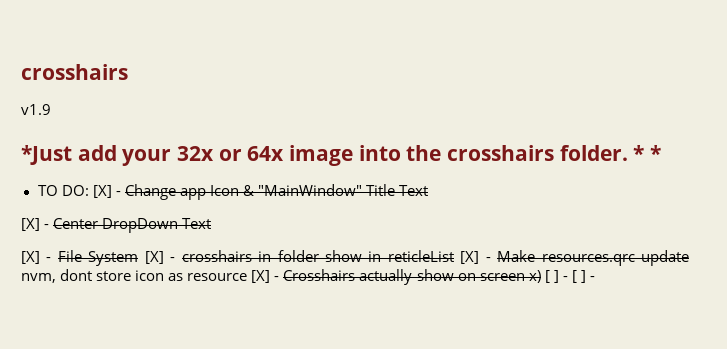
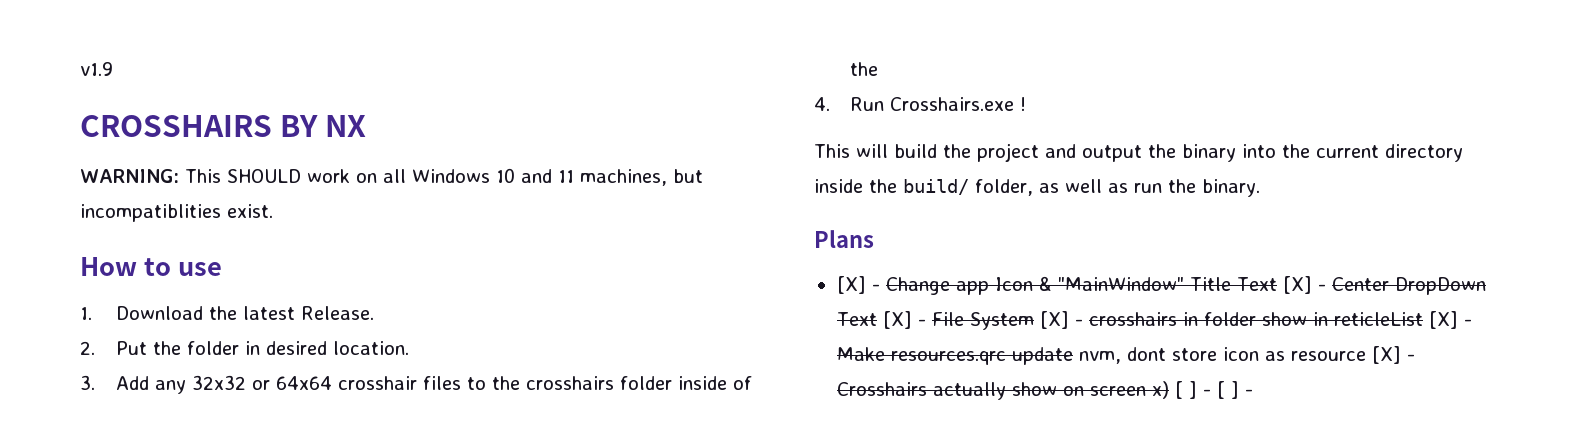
[21,64,128,80] crosshairs // -> (80, 69) none
[21,145,662,166] [37,185,89,196] *Just add your 32x or 64x image into the crosshairs folder. * * // TO DO: -> [80,115,367,137] [80,168,703,186] [80,204,273,222] [80,257,222,276] [80,306,374,320] [80,341,409,355] [80,375,752,394] [849,62,878,76] [814,97,1026,111] [814,143,1463,162] [814,179,1260,197] [814,230,874,248] CROSSHAIRS BY NX // WARNING: This SHOULD work on all Windows 10 and 11 machines, but incompatiblities exist. // How to use // 1. Download the latest Release. // 2. Put the folder in desired location. // 3. Add any 32x32 or 64x64 crosshair files to the crosshairs folder inside of the // 4. Run Crosshairs.exe ! // This will build the project and output the binary into the current directory inside the build/ folder, as well as run the binary. // Plans //
(429, 190) // -> (1277, 284) none
(212, 223) // -> (877, 319) none

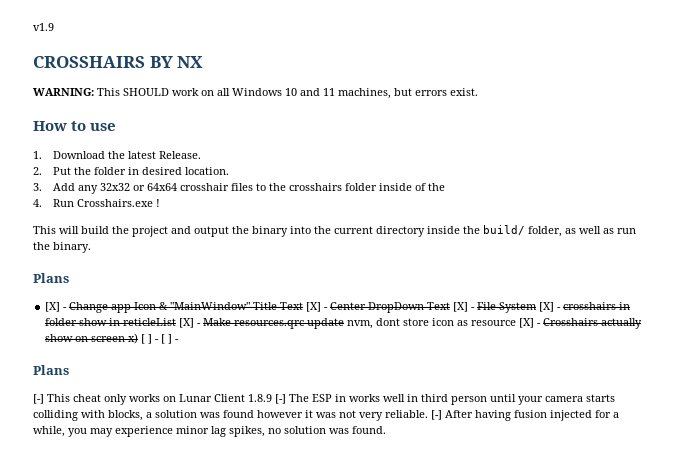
[80,204,221,222] incompatiblities -> [415,90,447,96] errors
(1253, 392) none -> [33,365,69,375] [33,394,615,405] [33,410,619,421] [33,426,386,437] // Plans // [-] This cheat only works on Lunar Client 1.8.9 [-] The ESP in works well in third person until your camera starts colliding with blocks, a solution was found however it was not very reliable. [-] After having fusion injected for a while, you may experience minor lag spikes, no solution was found.

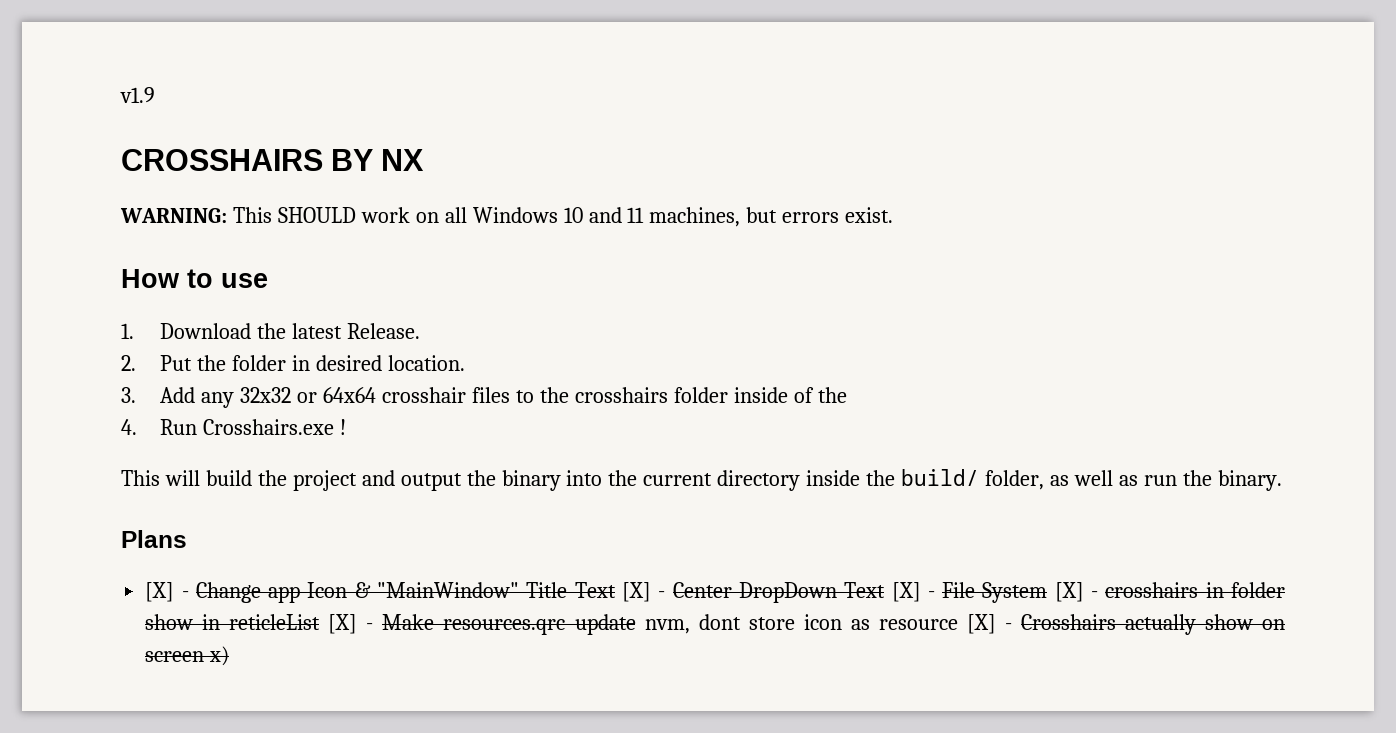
[141,334,180,344] [33,365,69,375] [33,394,615,405] [33,410,619,421] [33,426,386,437] [ ] - [ ] - // Plans // [-] This cheat only works on Lunar Client 1.8.9 [-] The ESP in works well in third person until your camera starts colliding with blocks, a solution was found however it was not very reliable. [-] After having fusion injected for a while, you may experience minor lag spikes, no solution was found. -> (230, 656) none

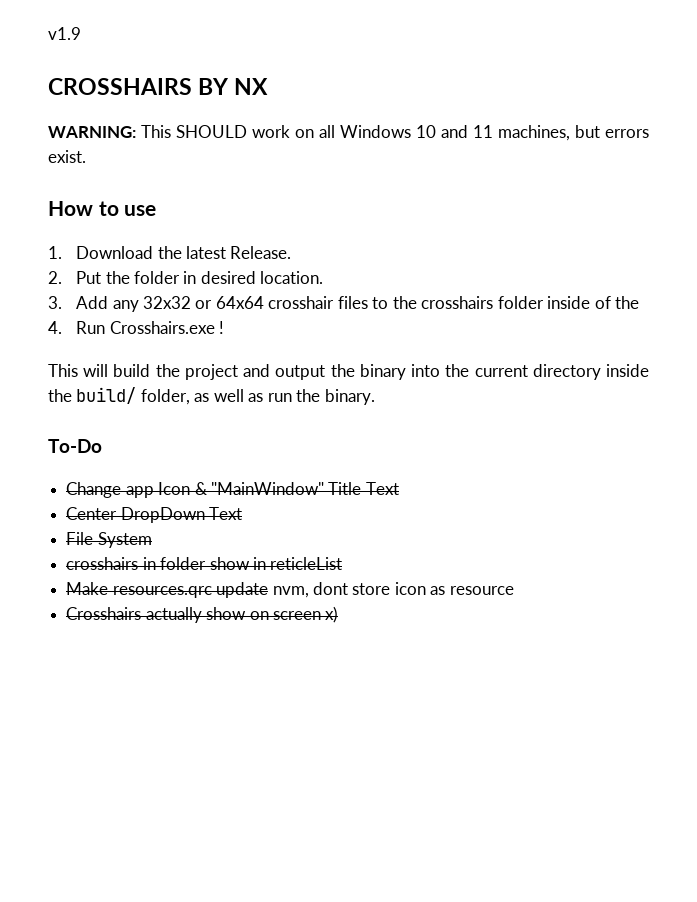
[121,530,187,548] [145,582,189,602] Plans // [X] - -> [48,439,102,453] To-Do //
[621,582,666,602] [X] - -> (399, 488) //
[891,582,935,602] [X] - -> (243, 513) //
[1054,582,1099,602] [X] - -> (152, 540) //
[328,614,374,634] [X] - -> (343, 563) //
[966,614,1012,634] [X] - -> (514, 590) //

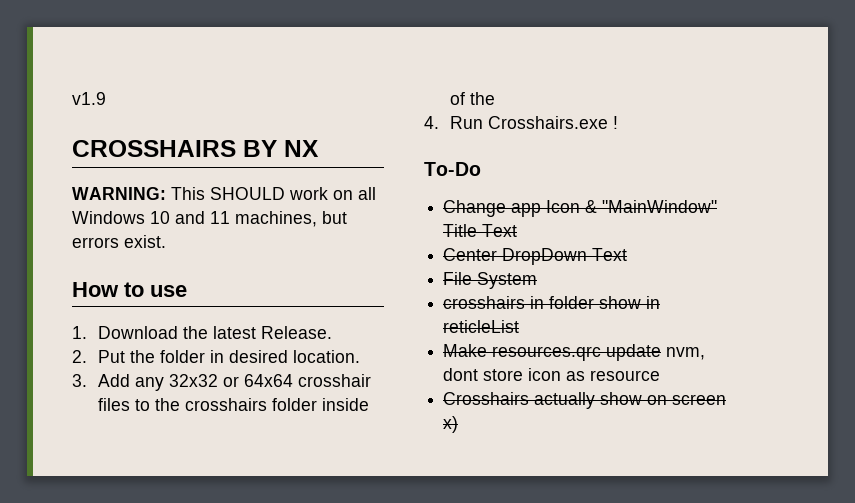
[48,364,649,380] [48,387,375,405] // This will build the project and output the binary into the current directory inside the build/ folder, as well as run the binary. -> (618, 122) none

